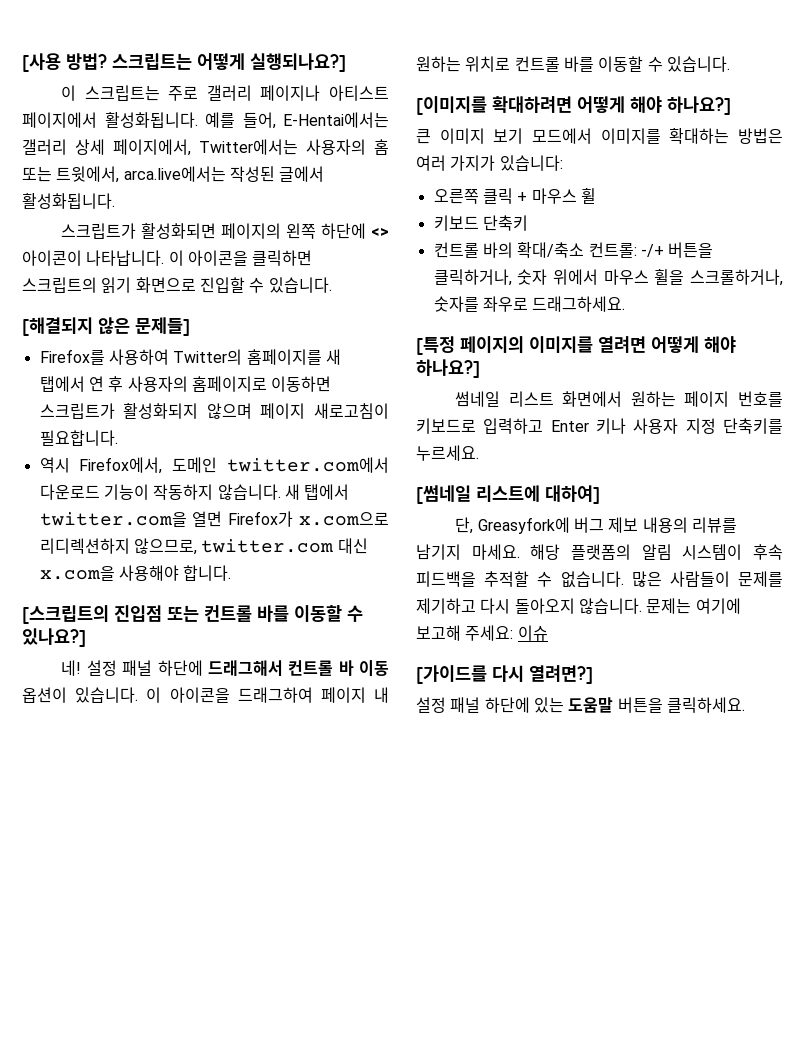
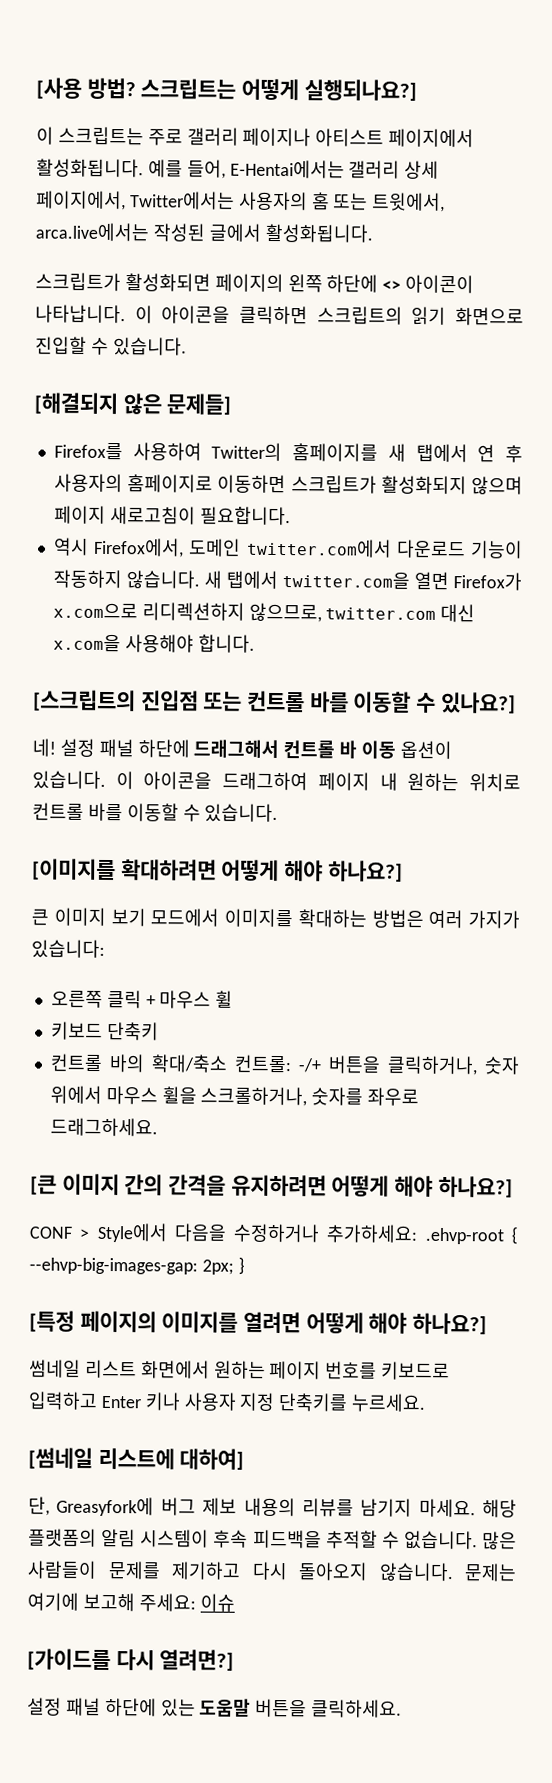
(626, 304) none -> [30,1173,513,1198] [29,1222,519,1245] [29,1256,245,1275] // [큰 이미지 간의 간격을 유지하려면 어떻게 해야 하나요?] // CONF > Style에서 다음을 수정하거나 추가하세요: .ehvp-root { --ehvp-big-images-gap: 2px; }

